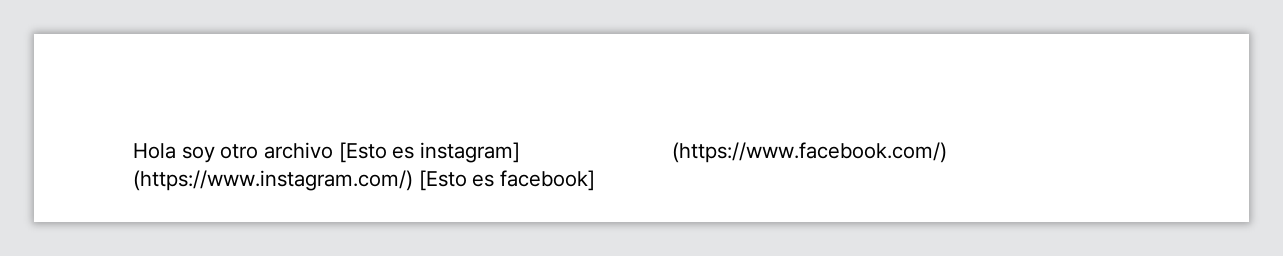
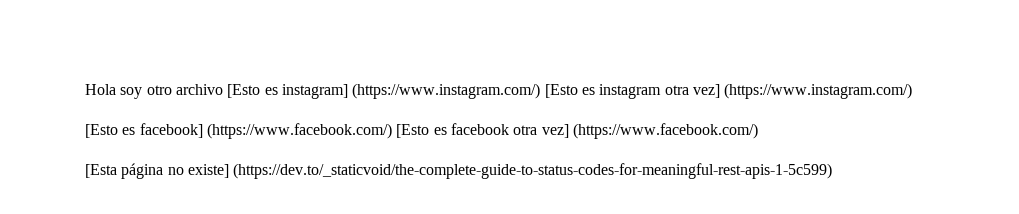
[500,170,596,191] [672,142,947,163] facebook] (https://www.facebook.com/) -> [599,83,913,99] [85,123,758,139] [85,163,833,179] instagram otra vez] (https://www.instagram.com/) // [Esto es facebook] (https://www.facebook.com/) [Esto es facebook otra vez] (https://www.facebook.com/) // [Esta página no existe] (https://dev.to/_staticvoid/the-complete-guide-to-status-codes-for-meaningful-rest-apis-1-5c599)

